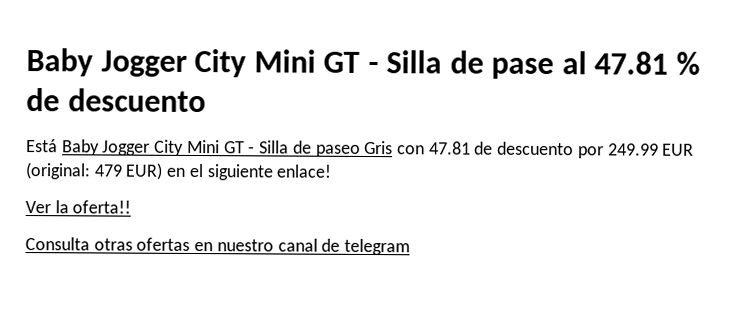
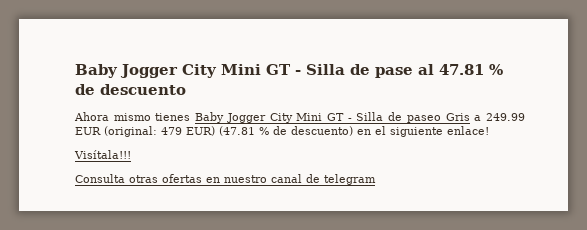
[26,139,58,153] Está -> [74,112,191,121] Ahora mismo tienes
[396,141,604,159] con 47.81 de descuento por -> [474,115,482,121] a
(164, 171) none -> [219,126,353,136] (47.81 % de descuento)
[25,200,132,214] Ver la oferta!! -> [74,150,131,159] Visítala!!!

